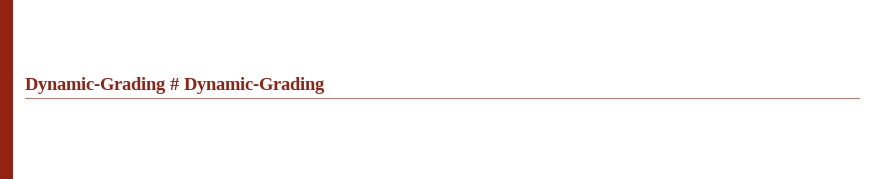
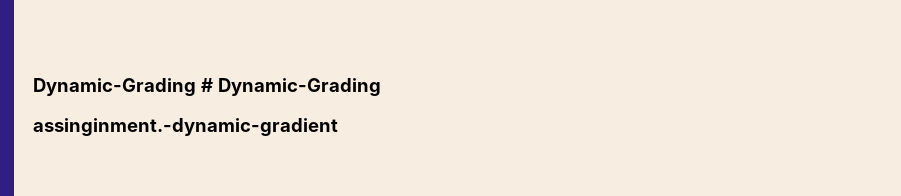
(325, 85) none -> [33,118,338,136] // assinginment.-dynamic-gradient

